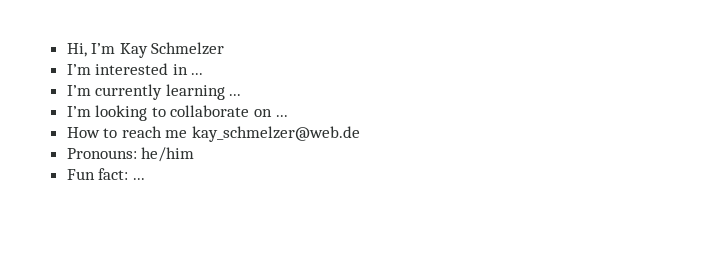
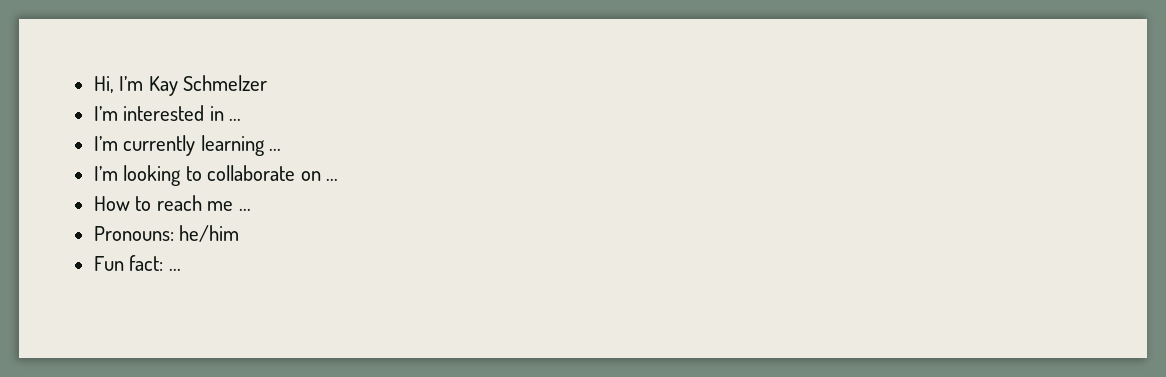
[192,126,361,142] kay_schmelzer@web.de -> [238,208,251,211] ...

